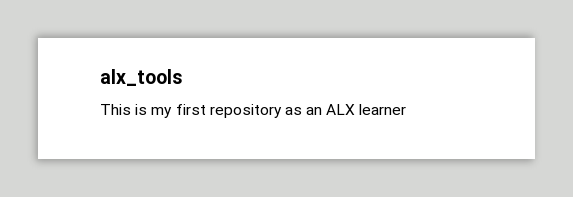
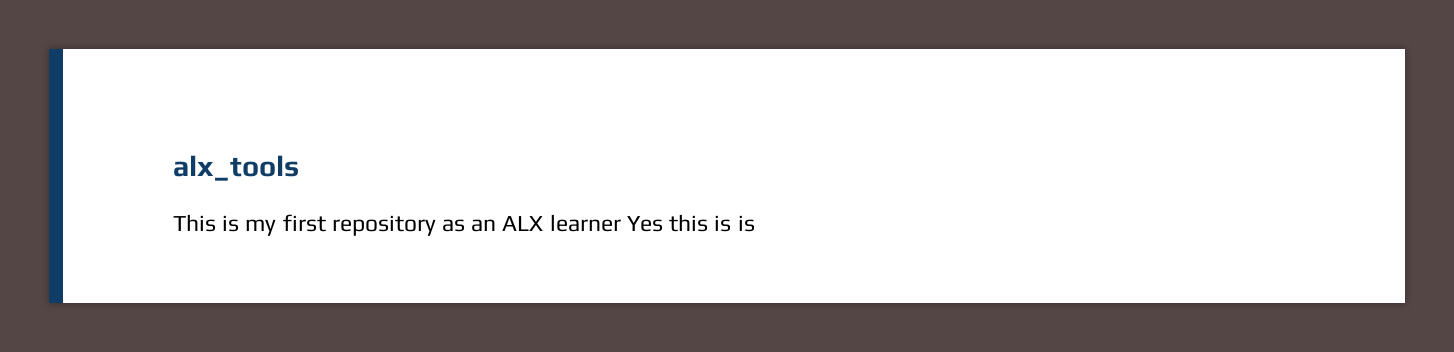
(407, 109) none -> [626,214,755,232] Yes this is is

